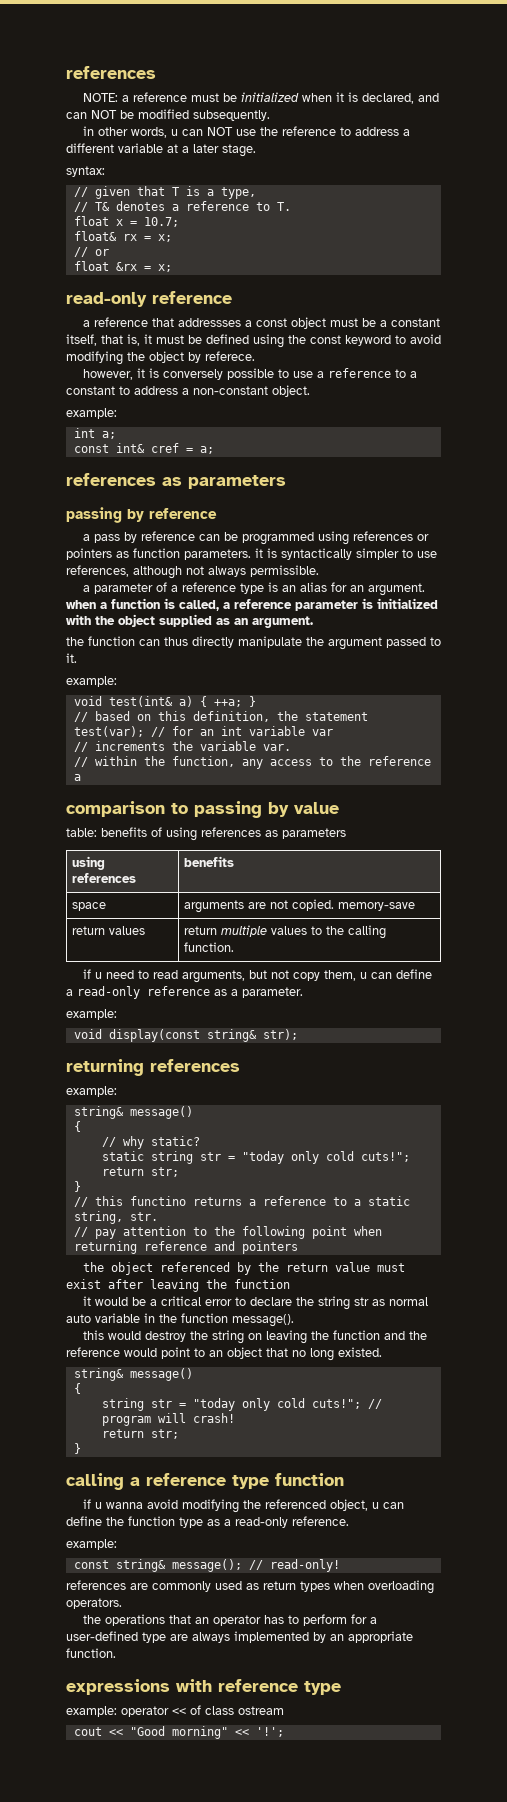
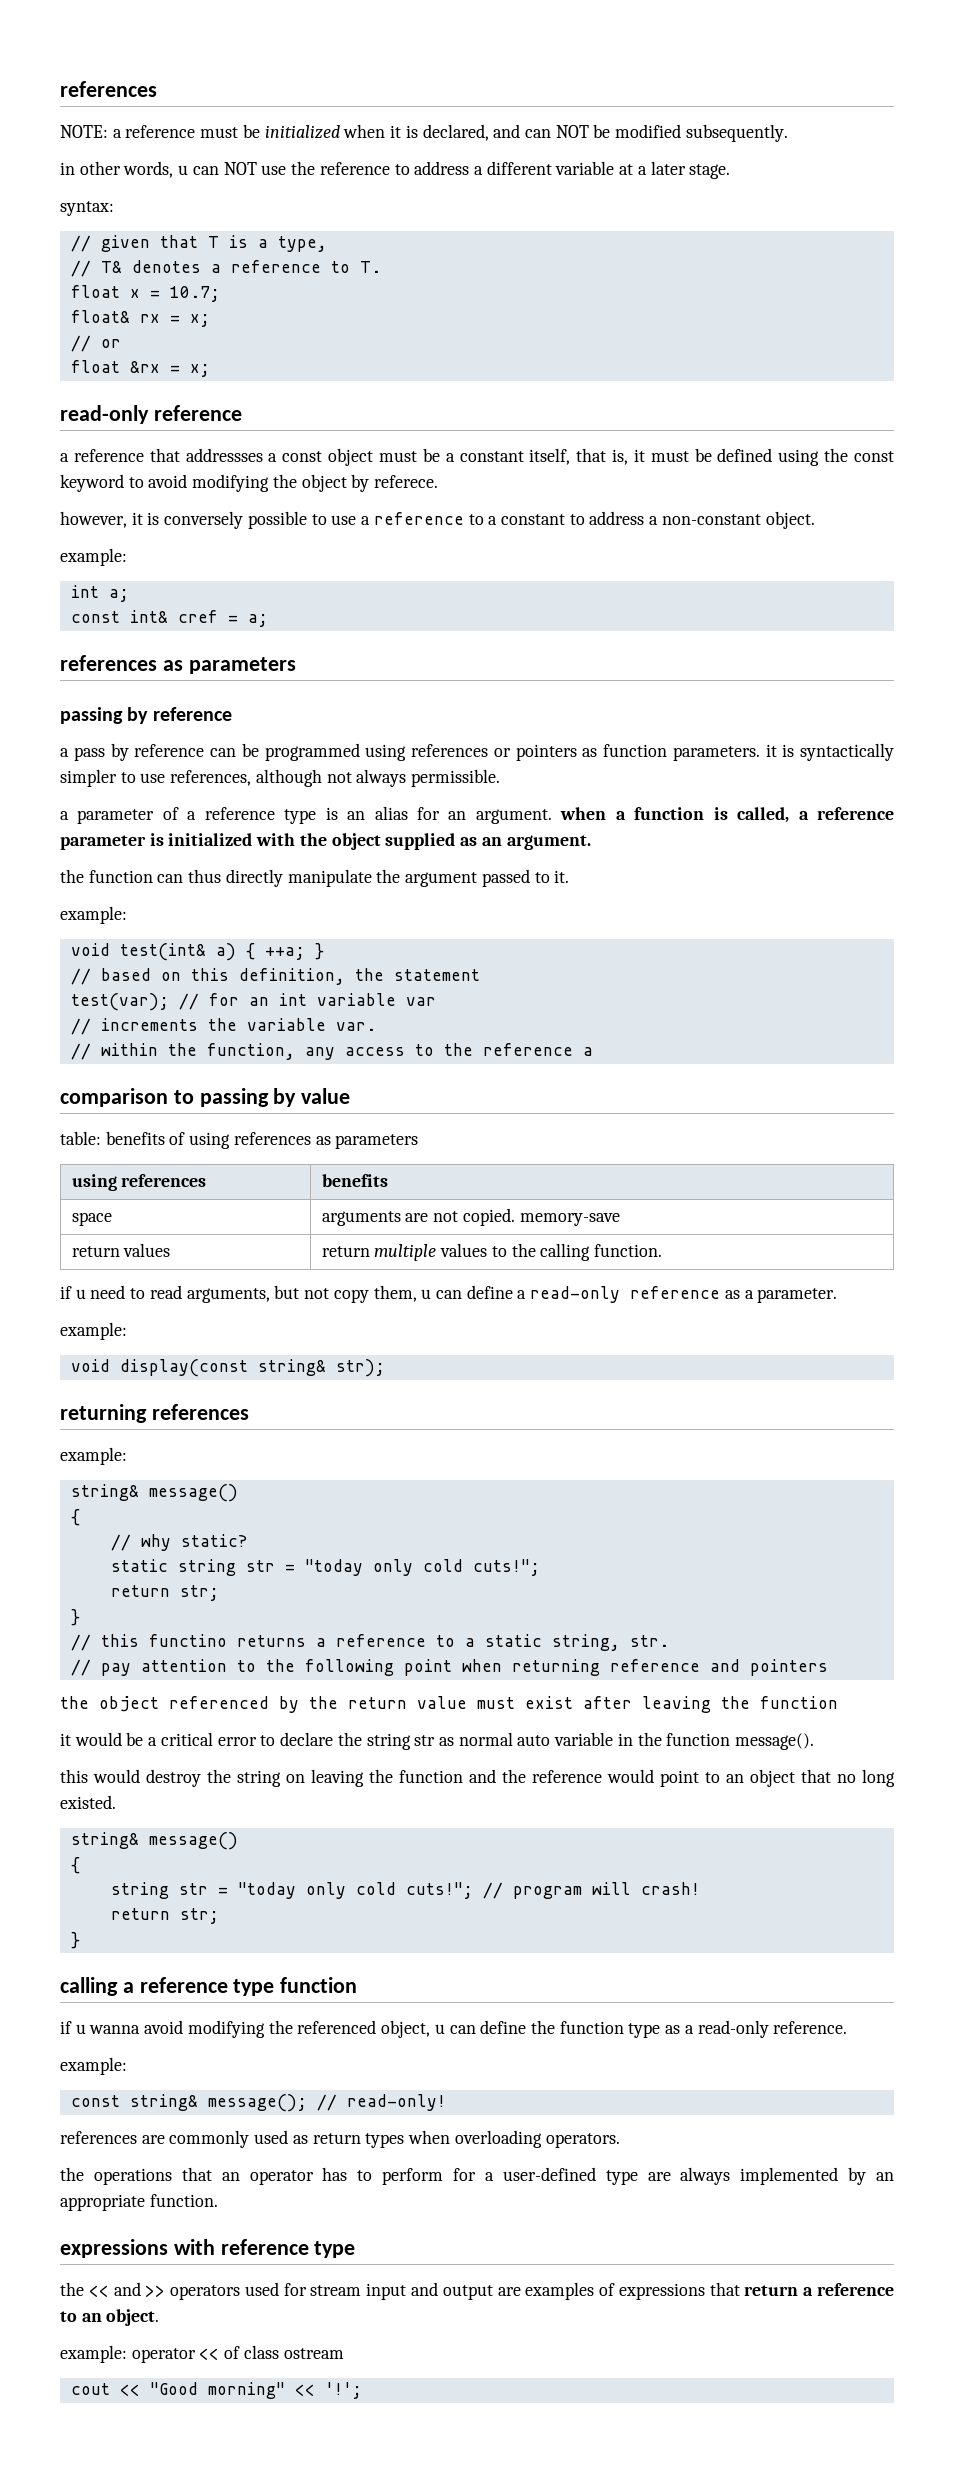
(341, 1688) none -> [60,2282,895,2300] [60,2309,160,2326] // the << and >> operators used for stream input and output are examples of expressions that return a reference to an object.

